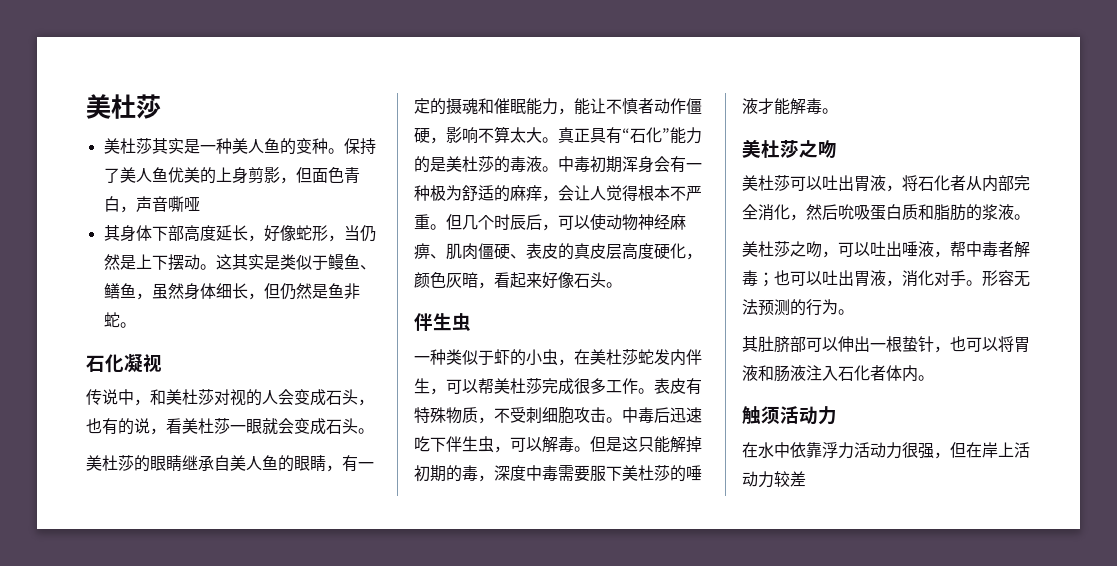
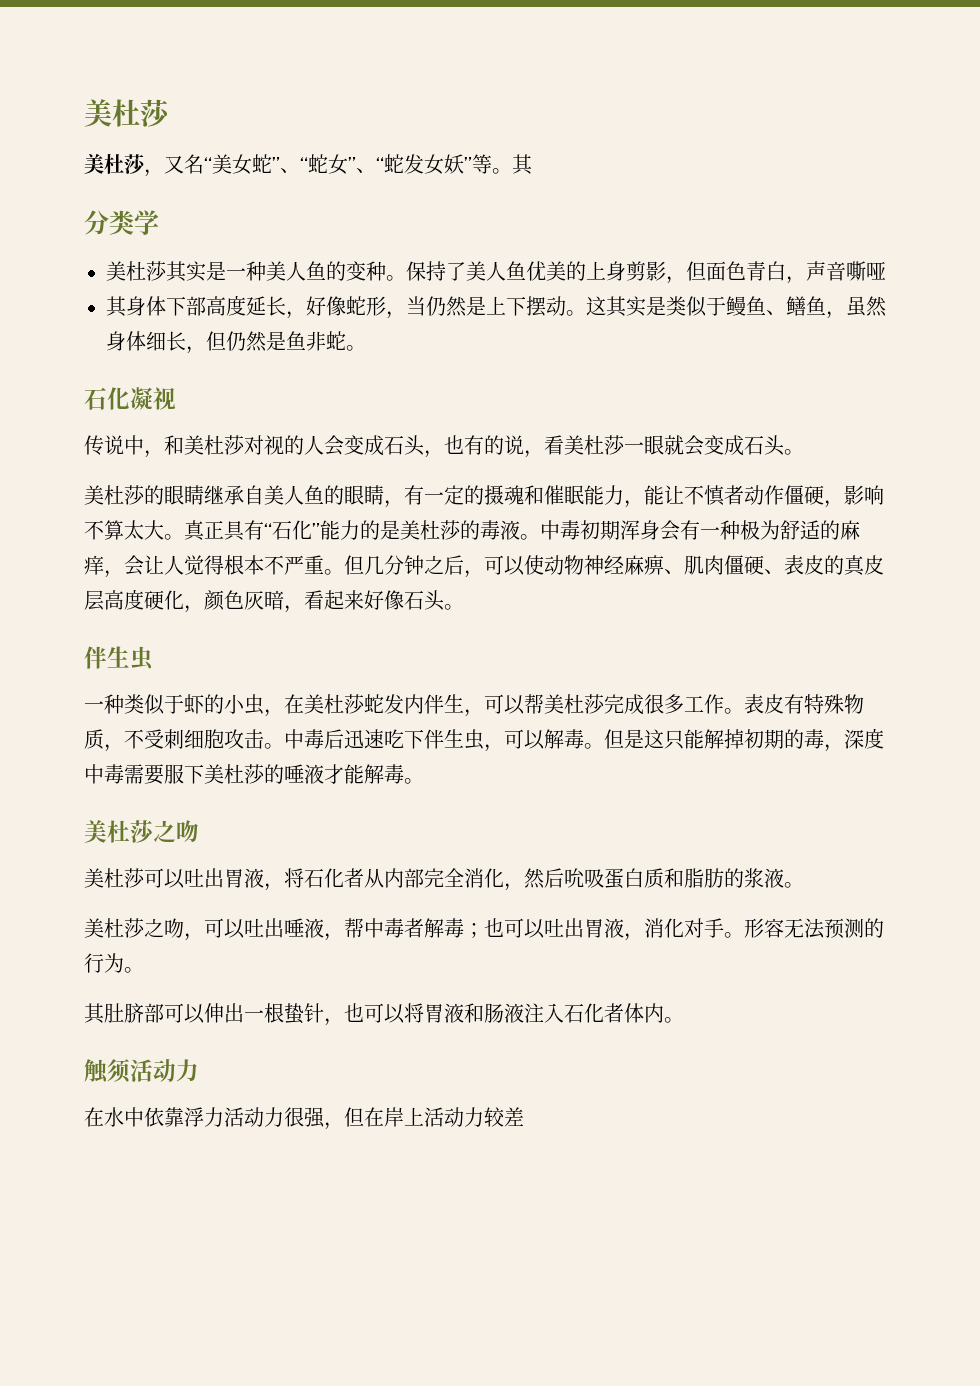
[86,94,161,119] 美杜莎 -> [84,99,170,127] [84,153,533,177] [84,210,159,235] 美杜莎 // 美杜莎，又名“美女蛇”、“蛇女”、“蛇发女妖”等。其 // 分类学
[478,214,526,230] 个时辰 -> [384,555,444,575] 分钟之

